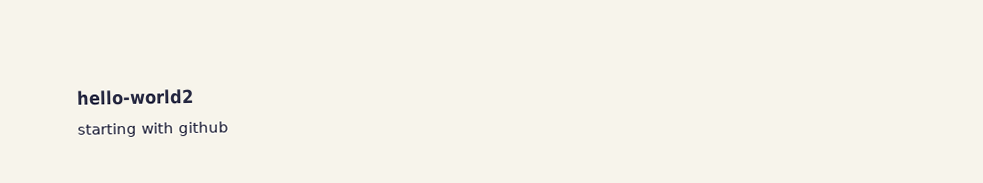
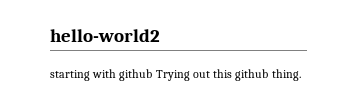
(229, 129) none -> [155,69,301,81] Trying out this github thing.

